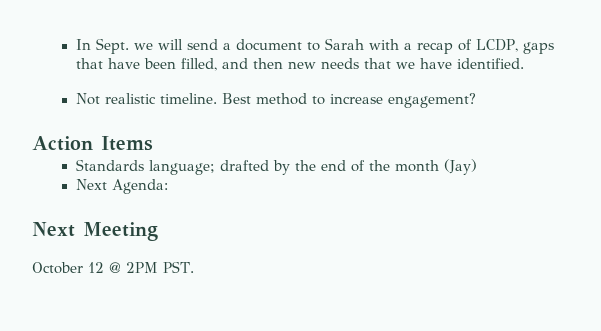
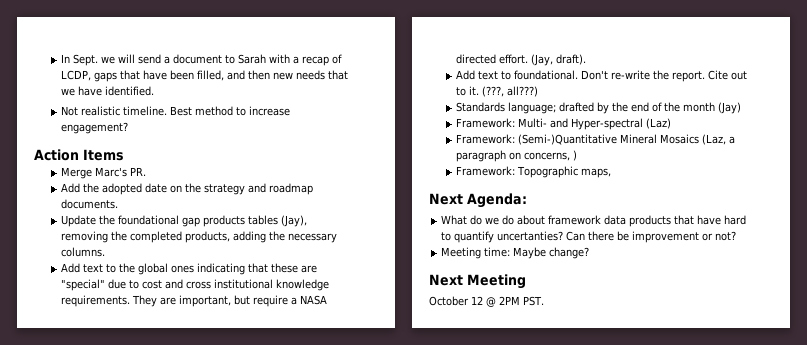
(153, 143) none -> [61,167,147,179] [61,183,314,195] [61,199,119,209] [61,215,308,227] [61,231,338,243] [61,247,106,257] [61,263,318,275] [61,279,330,291] [61,295,328,307] [456,54,587,66] [456,70,748,82] [456,86,539,97] // Merge Marc's PR. // Add the adopted date on the strategy and roadmap documents. // Update the foundational gap products tables (Jay), removing the completed products, adding the necessary columns. // Add text to the global ones indicating that these are "special" due to cost and cross institutional knowledge requirements. They are important, but require a NASA directed effort. (Jay, draft). // Add text to foundational. Don't re-write the report. Cite out to it. (???, all???)
[75,179,168,194] Next Agenda: -> [456,118,672,130] [456,134,736,145] [456,150,578,162] [456,166,612,178] [429,193,527,208] [441,215,747,227] [441,231,737,243] [441,247,590,259] Framework: Multi- and Hyper-spectral (Laz) // Framework: (Semi-)Quantitative Mineral Mosaics (Laz, a paragraph on concerns, ) // Framework: Topographic maps, // Next Agenda: // What do we do about framework data products that have hard to quantify uncertanties? Can there be improvement or not? // Meeting time: Maybe change?

